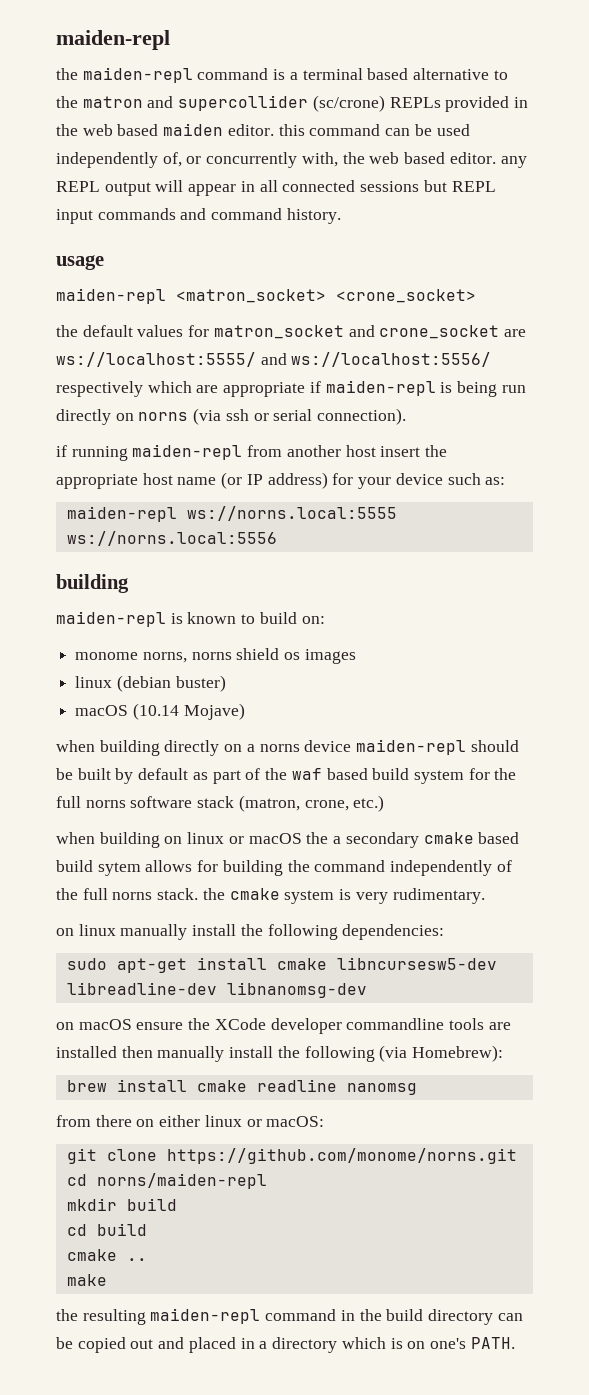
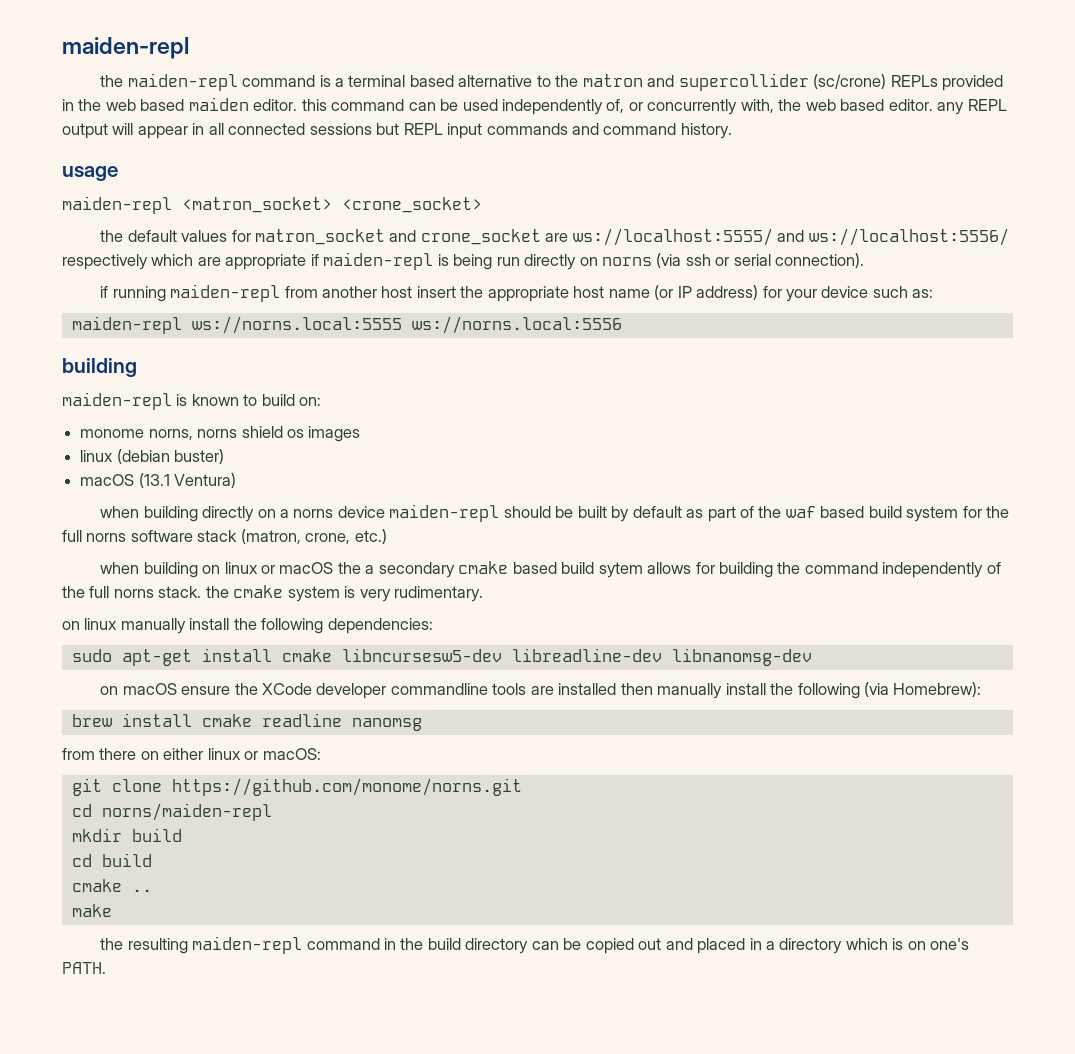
[132,703,245,720] (10.14 Mojave) -> [138,473,237,488] (13.1 Ventura)

